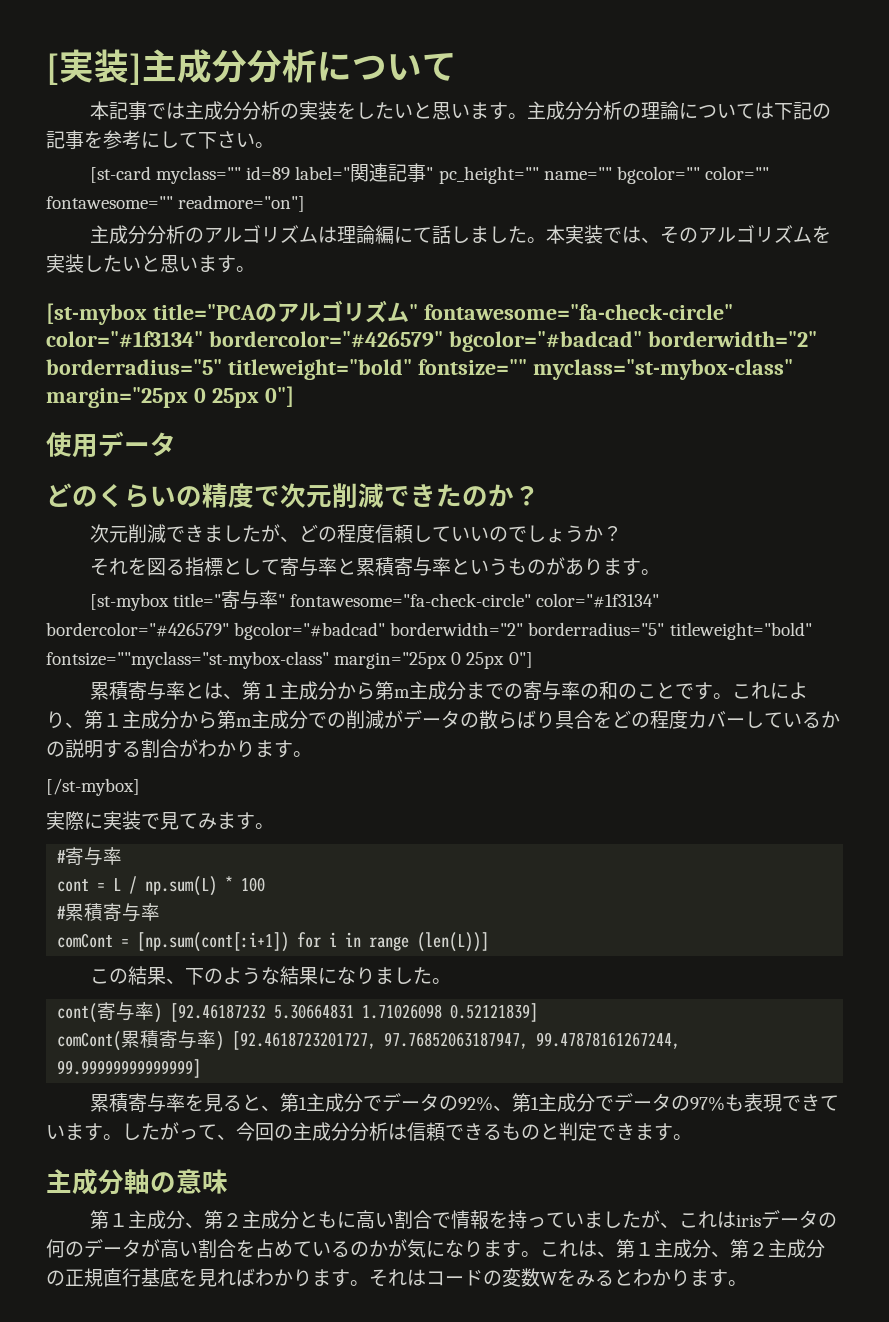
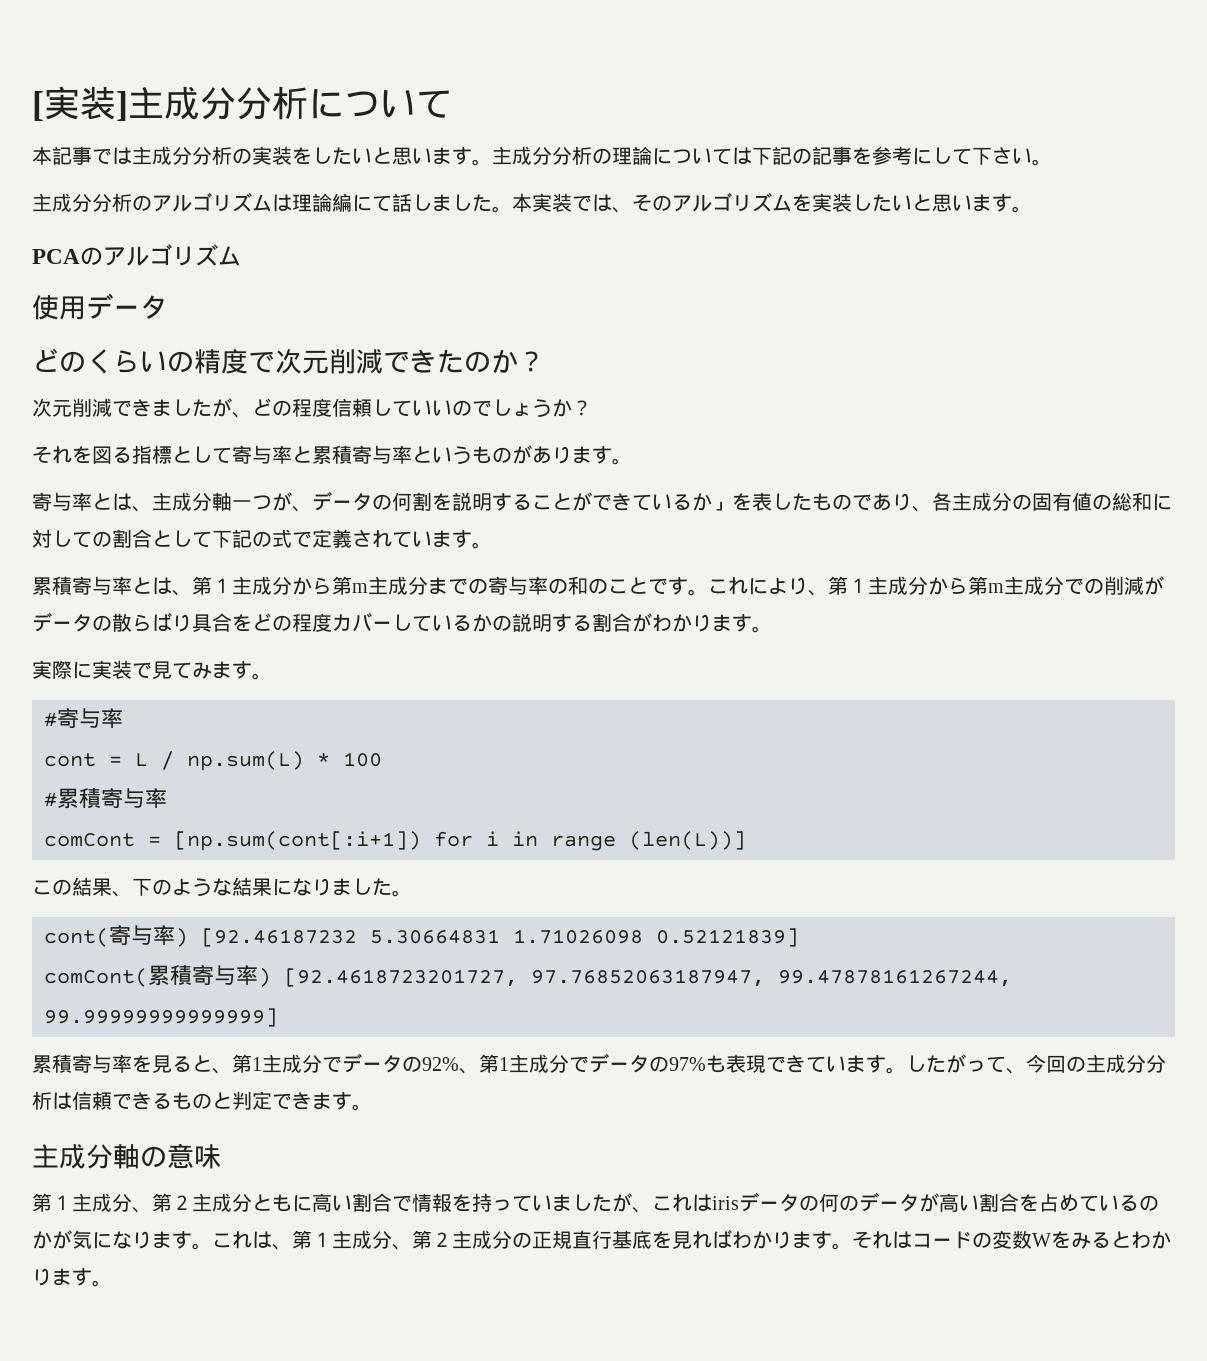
[90,163,769,184] [46,195,306,212] // [st-card myclass="" id=89 label="関連記事" pc_height="" name="" bgcolor="" color="" fontawesome="" readmore="on"] -> (1052, 162) none
[46,300,733,325] [46,331,817,352] [46,359,793,380] [46,386,294,408] [st-mybox title="PCAのアルゴリズム" fontawesome="fa-check-circle" color="#1f3134" bordercolor="#426579" bgcolor="#badcad" borderwidth="2" borderradius="5" titleweight="bold" fontsize="" myclass="st-mybox-class" margin="25px 0 25px 0"] -> [32,244,241,266] PCAのアルゴリズム
[90,590,660,611] [46,622,812,640] [46,651,533,669] [st-mybox title="寄与率" fontawesome="fa-check-circle" color="#1f3134" bordercolor="#426579" bgcolor="#badcad" borderwidth="2" borderradius="5" titleweight="bold" fontsize=""myclass="st-mybox-class" margin="25px 0 25px 0"] -> [32,491,1172,512] [32,529,492,549] 寄与率とは、主成分軸一つが、データの何割を説明することができているか」を表したものであり、各主成分の固有値の総和に対しての割合として下記の式で定義されています。
[46,778,140,796] // [/st-mybox] -> (772, 629) none

